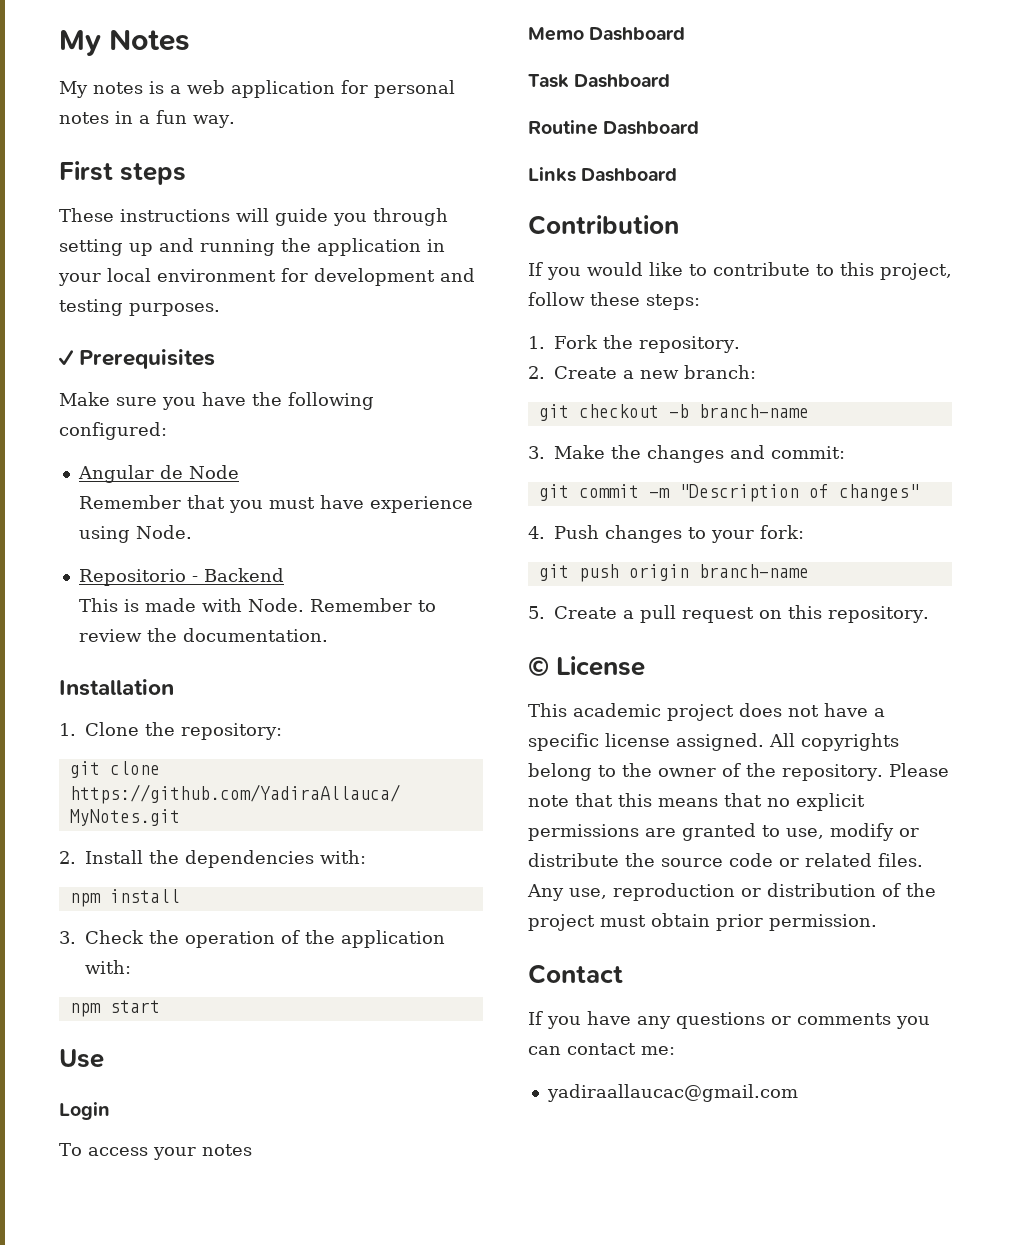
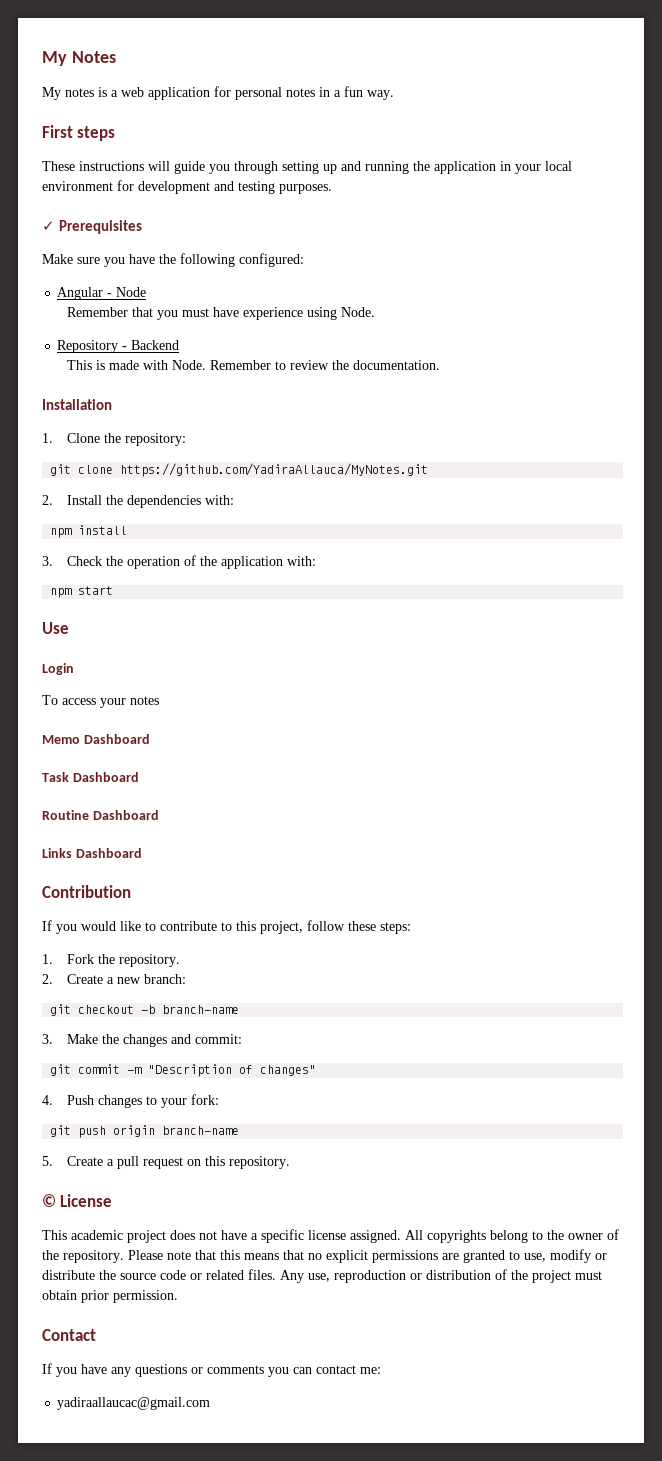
[159,465,183,479] de -> [107,293,113,297] -
[78,569,186,586] Repositorio -> [57,340,119,353] Repository

